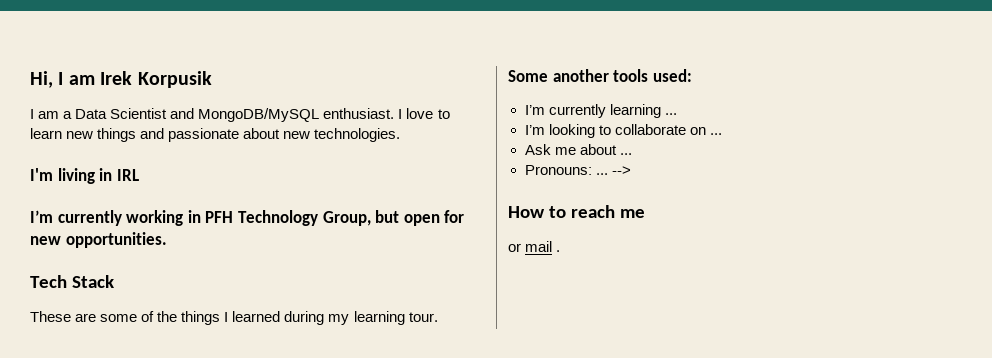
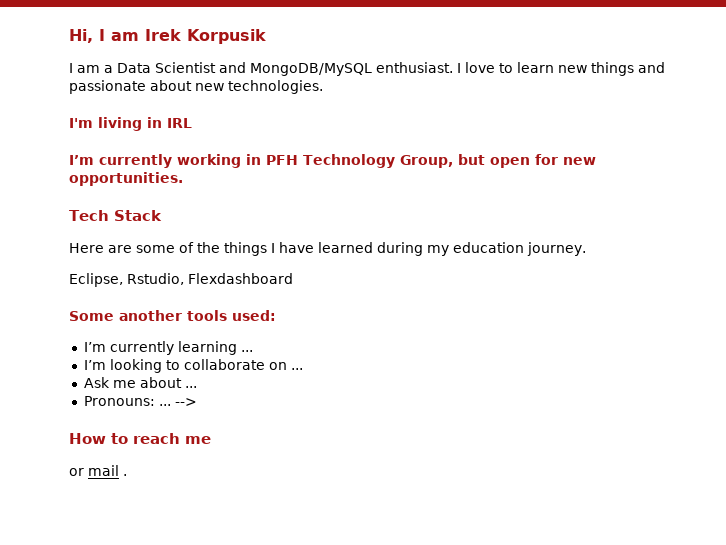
[30,311,71,322] These -> [69,243,104,253] Here
(229, 317) none -> [279,242,314,253] have
[353,311,438,325] learning tour. -> [453,242,586,256] [69,273,293,287] education journey. // Eclipse, Rstudio, Flexdashboard

